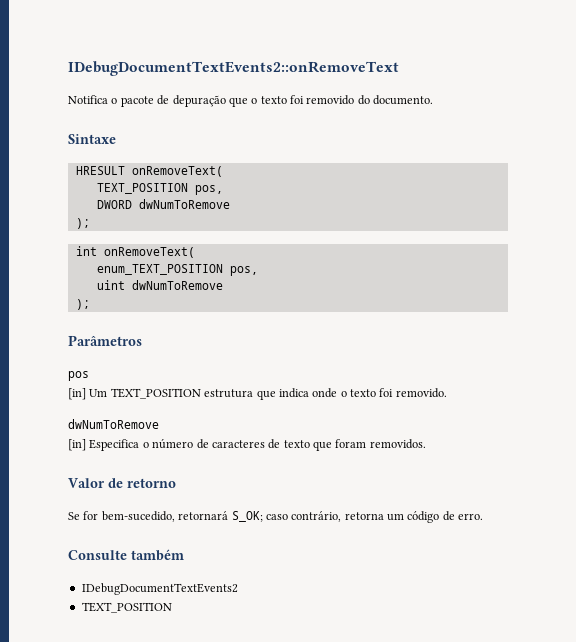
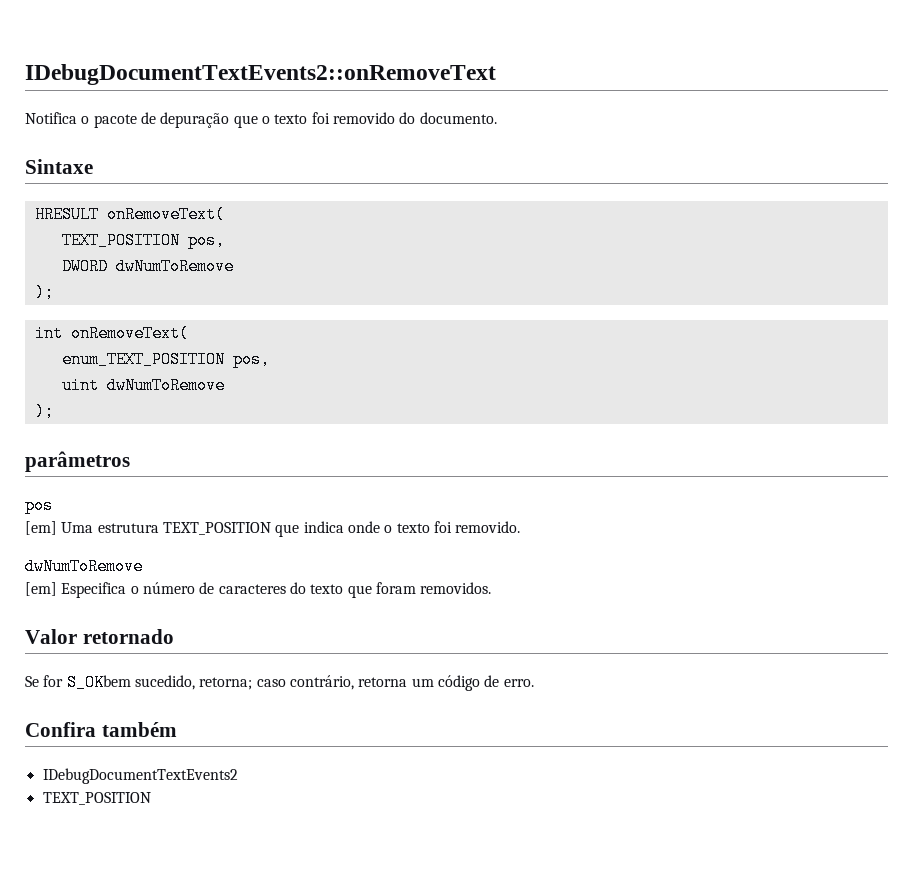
[68,335,142,346] Parâmetros -> [25,451,130,472] parâmetros
[68,388,254,400] [in] Um TEXT_POSITION estrutura -> [25,521,271,535] [em] Uma estrutura TEXT_POSITION
[68,439,86,451] [in] -> [25,582,57,596] [em]
[268,439,281,449] de -> [289,582,306,594] do
[108,478,176,488] de retorno -> [82,629,174,644] retornado
[101,511,263,522] bem-sucedido, retornará S_OK; -> [66,674,253,691] S_OKbem sucedido, retorna;
[68,550,127,560] Consulte -> [25,722,96,737] Confira

